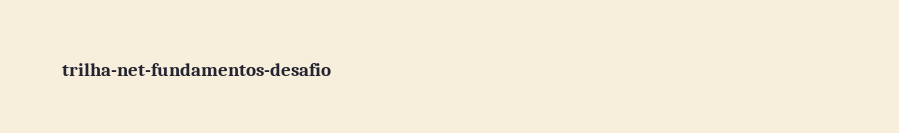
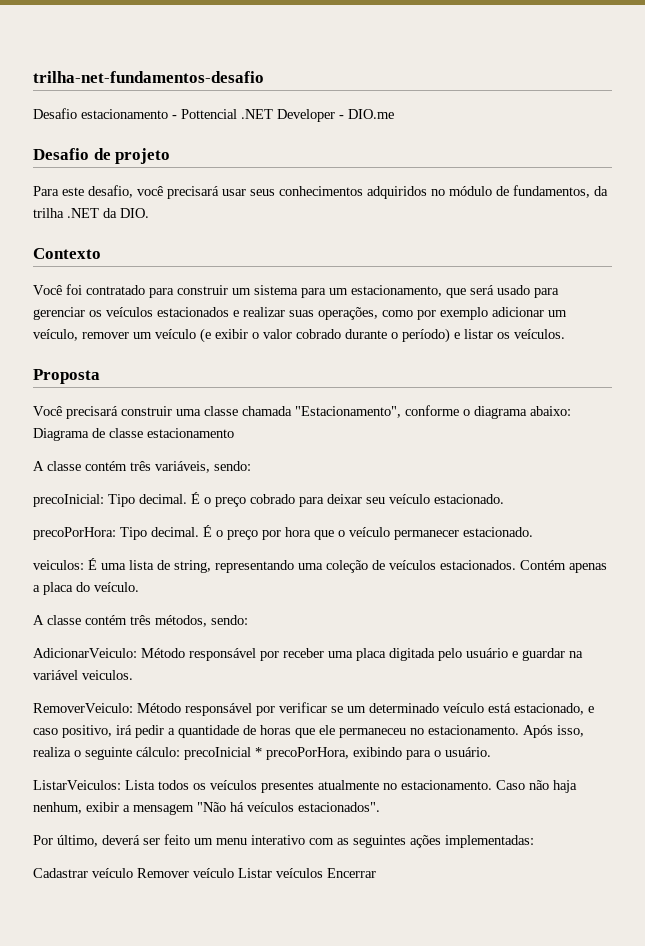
(331, 69) none -> [33,108,394,122] [33,148,171,164] [33,185,608,199] [33,208,149,218] [33,248,101,259] [33,284,559,298] [33,307,567,320] [33,328,565,343] [33,369,100,384] [33,405,571,419] [33,428,234,441] [33,461,251,473] [33,492,504,507] [33,525,533,540] [33,558,607,573] [33,582,139,595] [33,615,248,627] [33,648,583,661] [33,670,133,680] [33,702,594,716] [33,725,584,738] [33,747,491,760] [33,780,577,793] [33,802,380,815] [33,834,534,848] [33,868,376,878] // Desafio estacionamento - Pottencial .NET Developer - DIO.me // Desafio de projeto // Para este desafio, você precisará usar seus conhecimentos adquiridos no módulo de fundamentos, da trilha .NET da DIO. // Contexto // Você foi contratado para construir um sistema para um estacionamento, que será usado para gerenciar os veículos estacionados e realizar suas operações, como por exemplo adicionar um veículo, remover um veículo (e exibir o valor cobrado durante o período) e listar os veículos. // Proposta // Você precisará construir uma classe chamada "Estacionamento", conforme o diagrama abaixo: Diagrama de classe estacionamento // A classe contém três variáveis, sendo: // precoInicial: Tipo decimal. É o preço cobrado para deixar seu veículo estacionado. // precoPorHora: Tipo decimal. É o preço por hora que o veículo permanecer estacionado. // veiculos: É uma lista de string, representando uma coleção de veículos estacionados. Contém apenas a placa do veículo. // A classe contém três métodos, sendo: // AdicionarVeiculo: Método responsável por receber uma placa digitada pelo usuário e guardar na variável veiculos. // RemoverVeiculo: Método responsável por verificar se um determinado veículo está estacionado, e caso positivo, irá pedir a quantidade de horas que ele permaneceu no estacionamento. Após isso, realiza o seguinte cálculo: precoInicial * precoPorHora, exibindo para o usuário. // ListarVeiculos: Lista todos os veículos presentes atualmente no estacionamento. Caso não haja nenhum, exibir a mensagem "Não há veículos estacionados". // Por último, deverá ser feito um menu interativo com as seguintes ações implementadas: // Cadastrar veículo Remover veículo Listar veículos Encerrar

